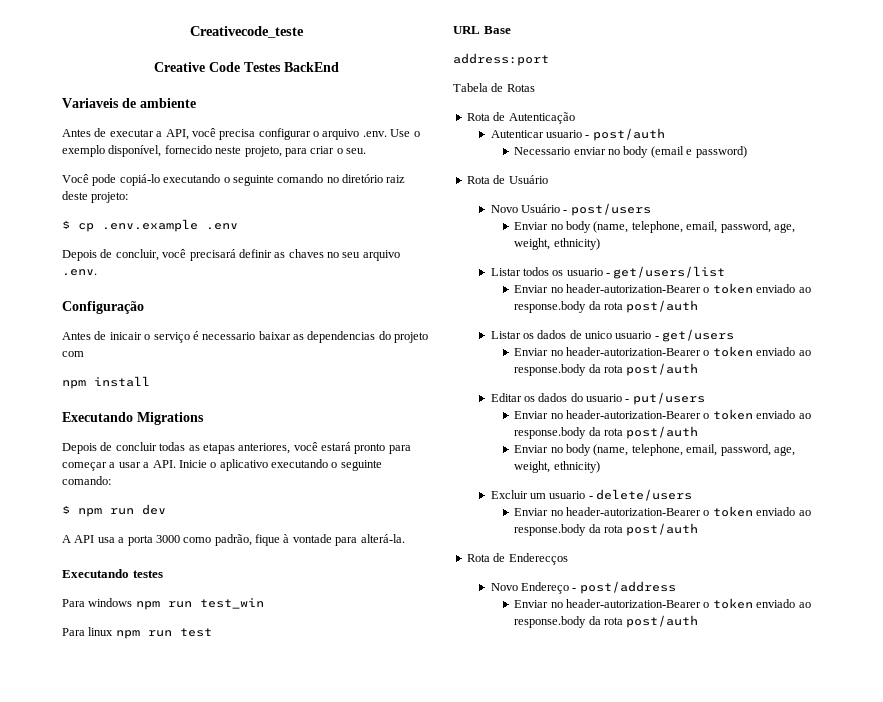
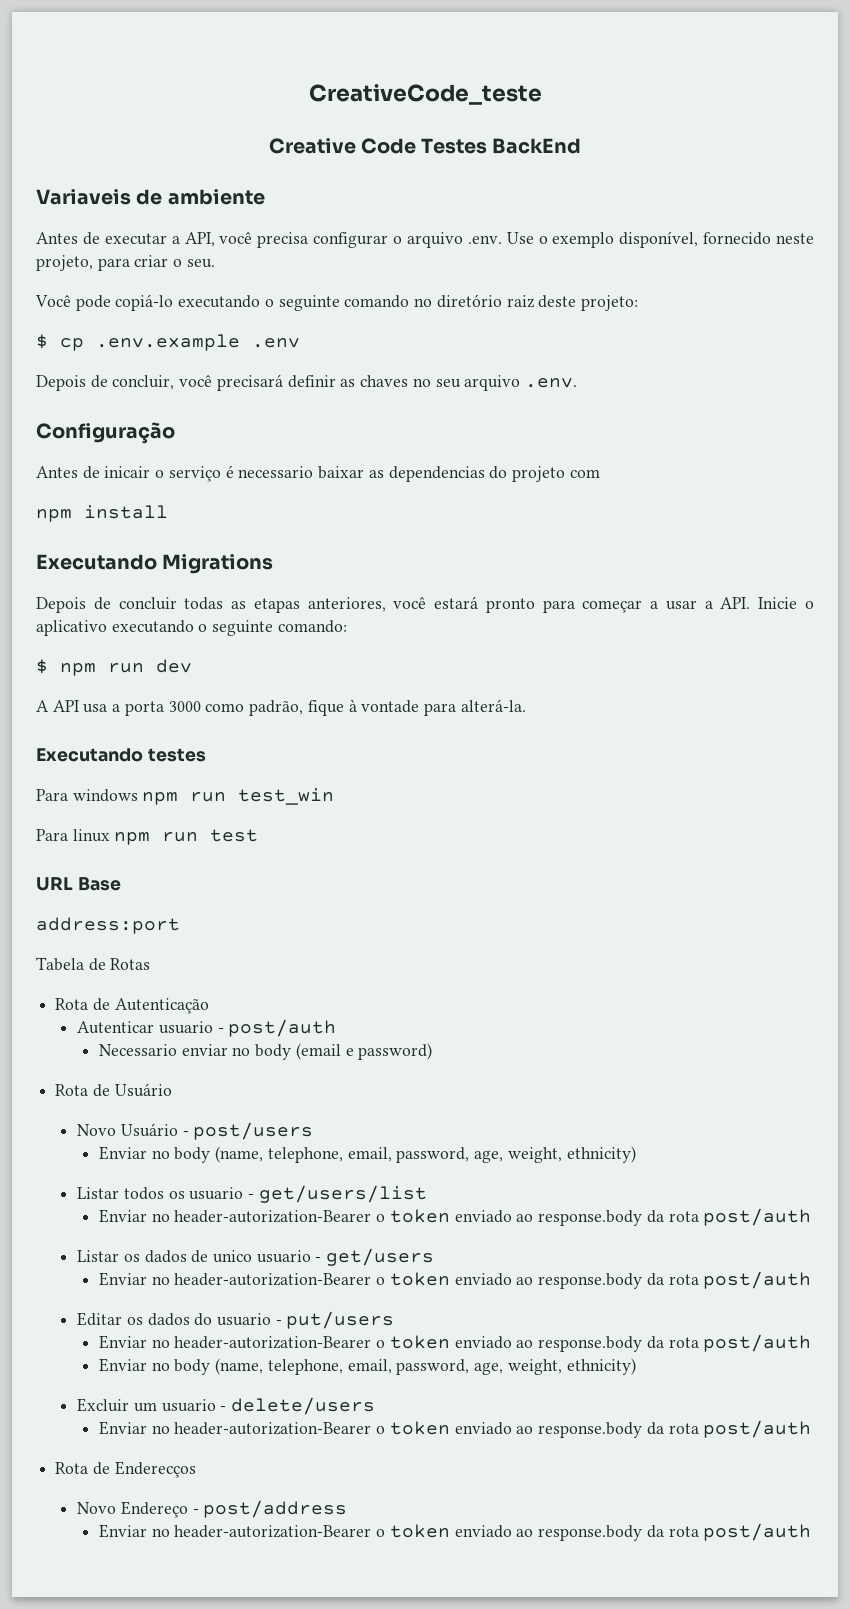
[189,26,304,38] Creativecode_teste -> [308,84,542,105] CreativeCode_teste

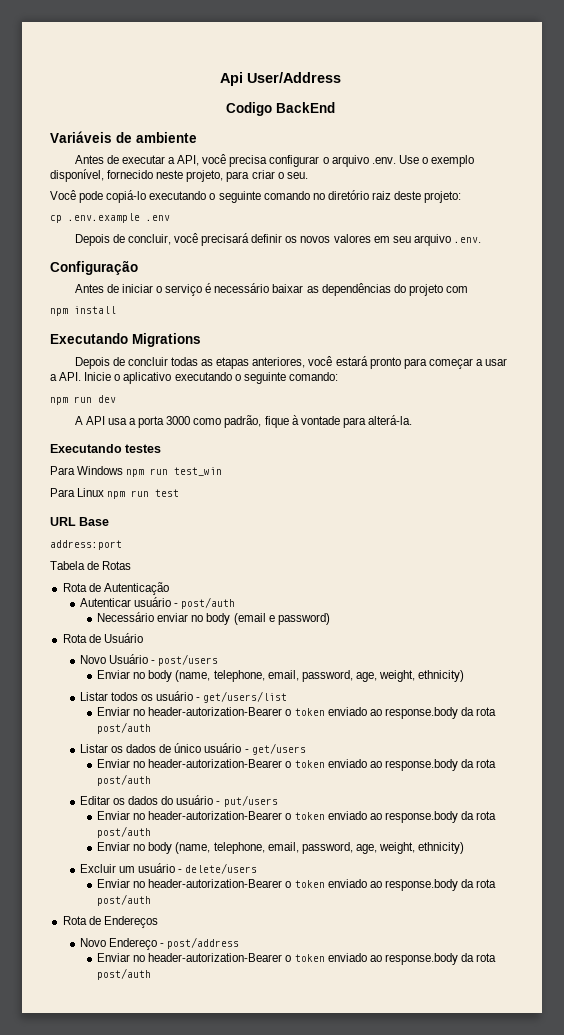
[308,84,542,105] [268,138,488,154] CreativeCode_teste // Creative Code Testes -> [219,72,341,86] [225,102,272,116] Api User/Address // Codigo
[36,189,131,205] Variaveis -> [50,131,112,143] Variáveis
[36,334,48,349] $ -> (462, 197) none
[340,375,431,387] as chaves no -> [285,234,390,243] os novos valores em
[104,466,151,478] inicair -> [121,284,153,293] iniciar
[238,466,314,478] necessario -> [214,283,270,293] necessário
[388,466,485,482] dependencias -> [321,283,391,296] dependências
[36,659,48,674] $ -> (338, 376) none
[72,789,138,802] windows -> [77,466,124,475] Windows
[72,829,110,842] linux -> [77,488,105,497] Linux
[158,1021,213,1034] usuario -> [134,597,172,607] usuário
[99,1044,178,1056] Necessario -> [97,612,155,622] Necessário
[189,1187,244,1200] usuario -> [156,691,194,701] usuário
[213,1250,311,1263] unico usuario -> [174,743,242,753] único usuário
[217,1313,272,1326] usuario -> [176,795,214,805] usuário
[161,1399,216,1412] usuario -> [138,863,176,873] usuário
[114,1461,196,1478] Enderecços -> [103,916,158,928] Endereços

